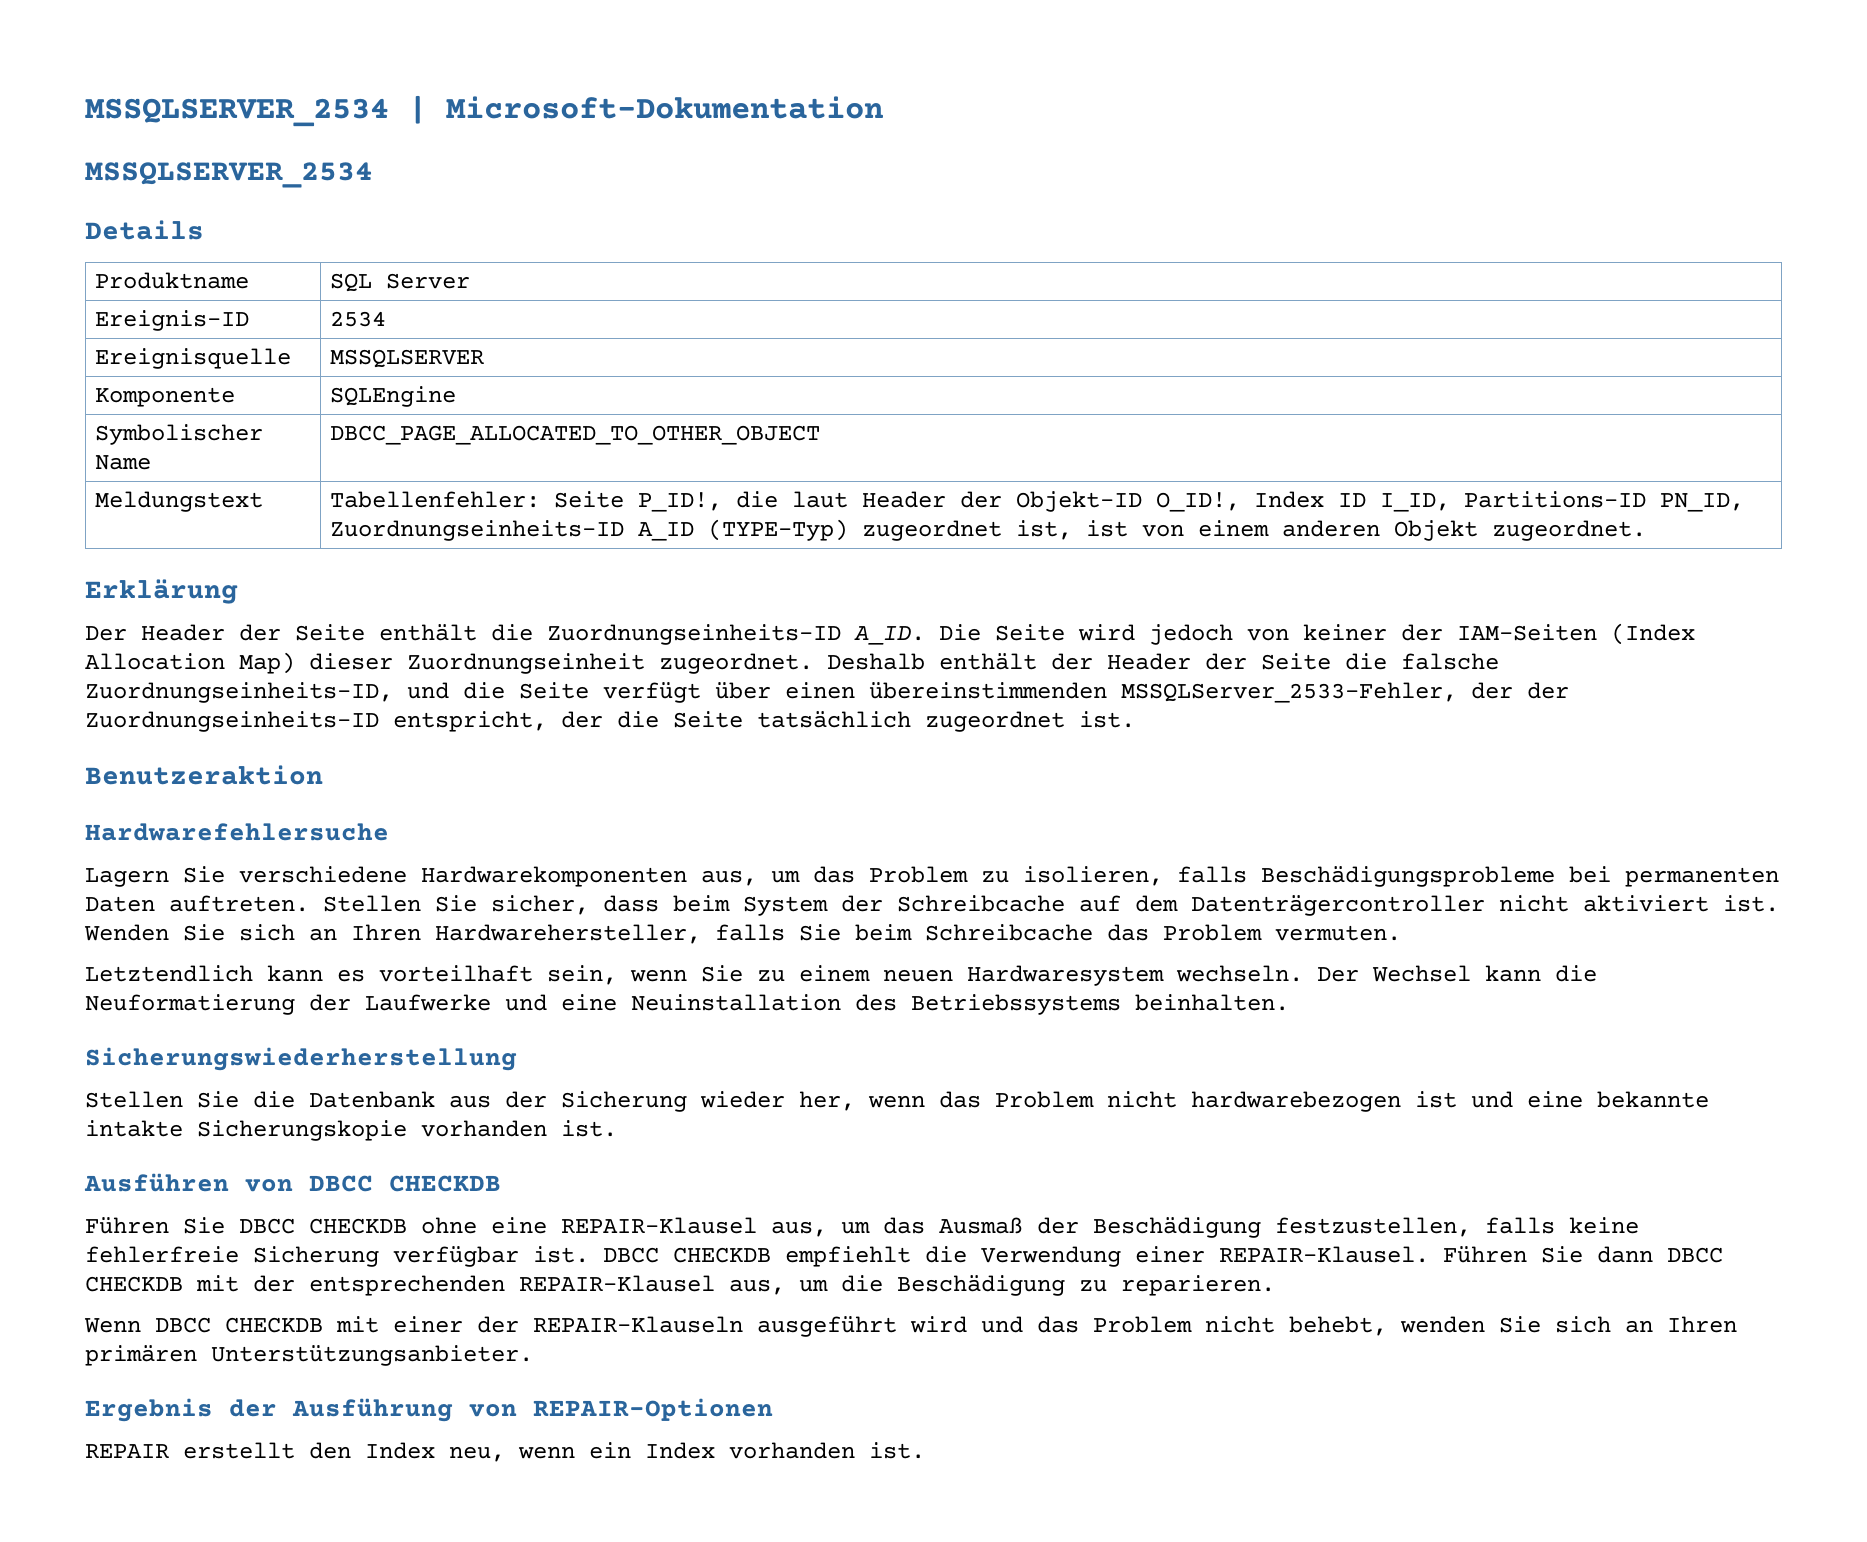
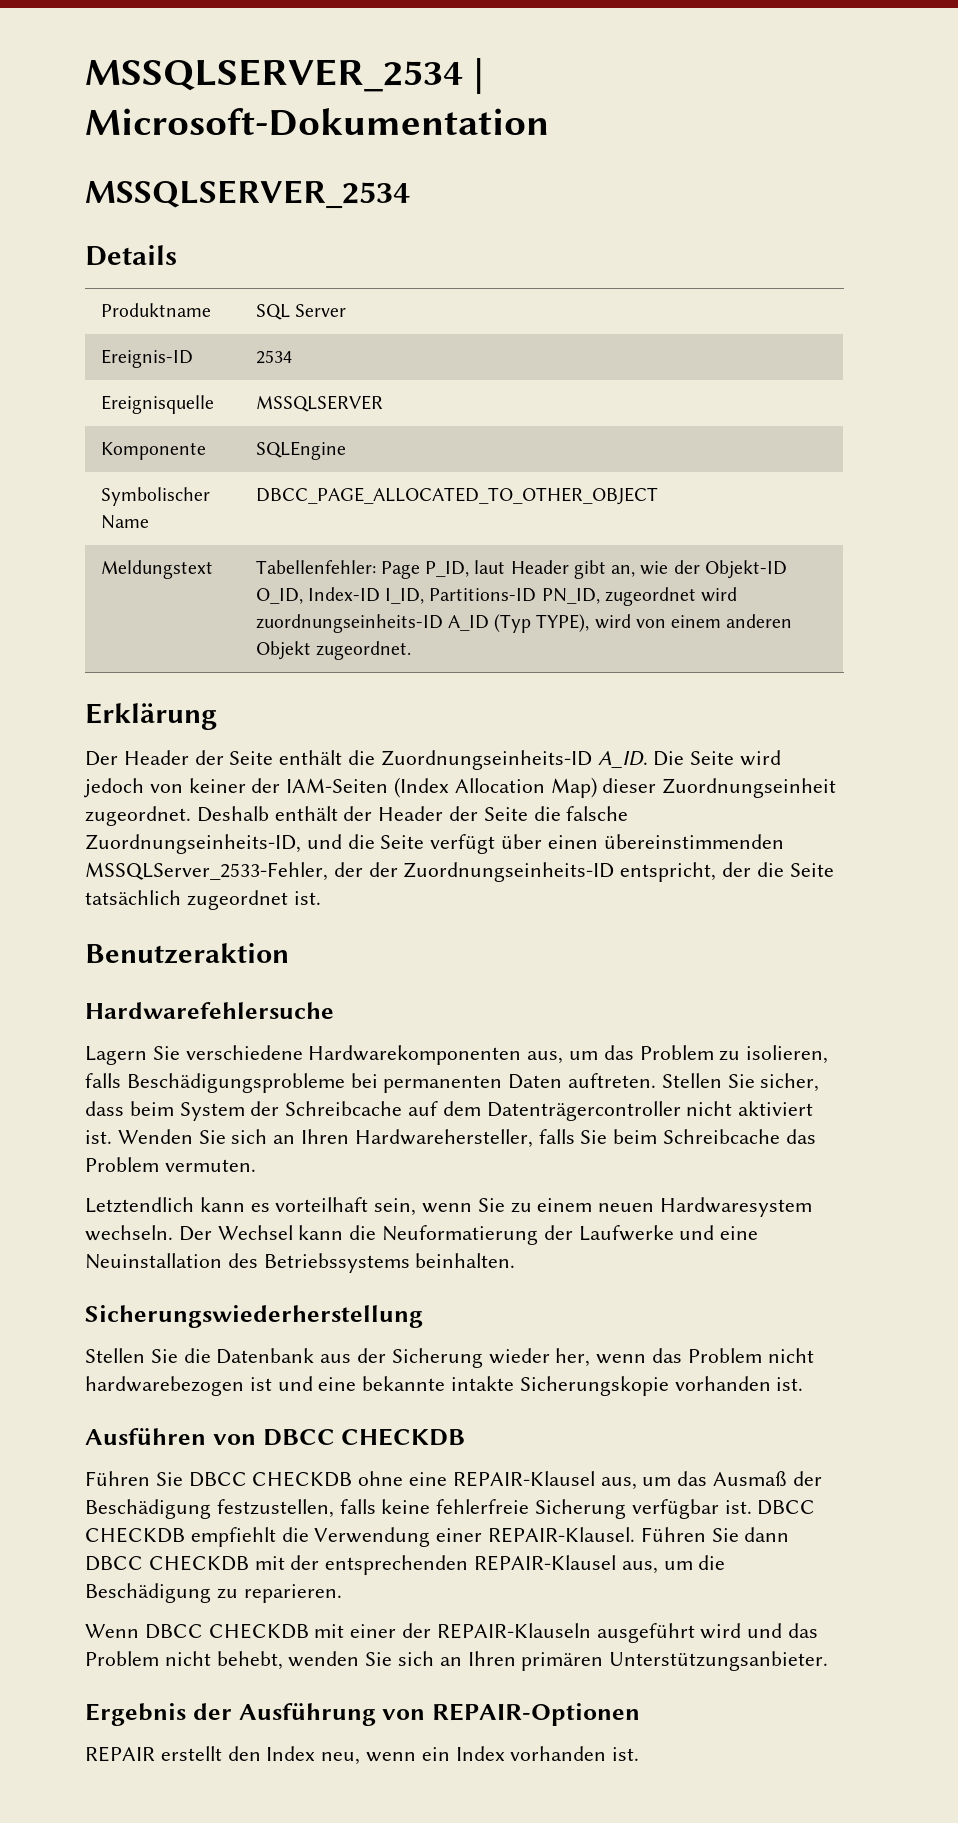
[554,491,1745,512] [330,519,1129,541] Seite P_ID!, die laut Header der Objekt-ID O_ID!, Index ID I_ID, Partitions-ID PN_ID, Zuordnungseinheits-ID A_ID (TYPE-Typ) zugeordnet ist, ist -> [380,560,787,579] [255,587,738,606] [255,614,631,633] Page P_ID, laut Header gibt an, wie der Objekt-ID O_ID, Index-ID I_ID, Partitions-ID PN_ID, zugeordnet wird zuordnungseinheits-ID A_ID (Typ TYPE), wird

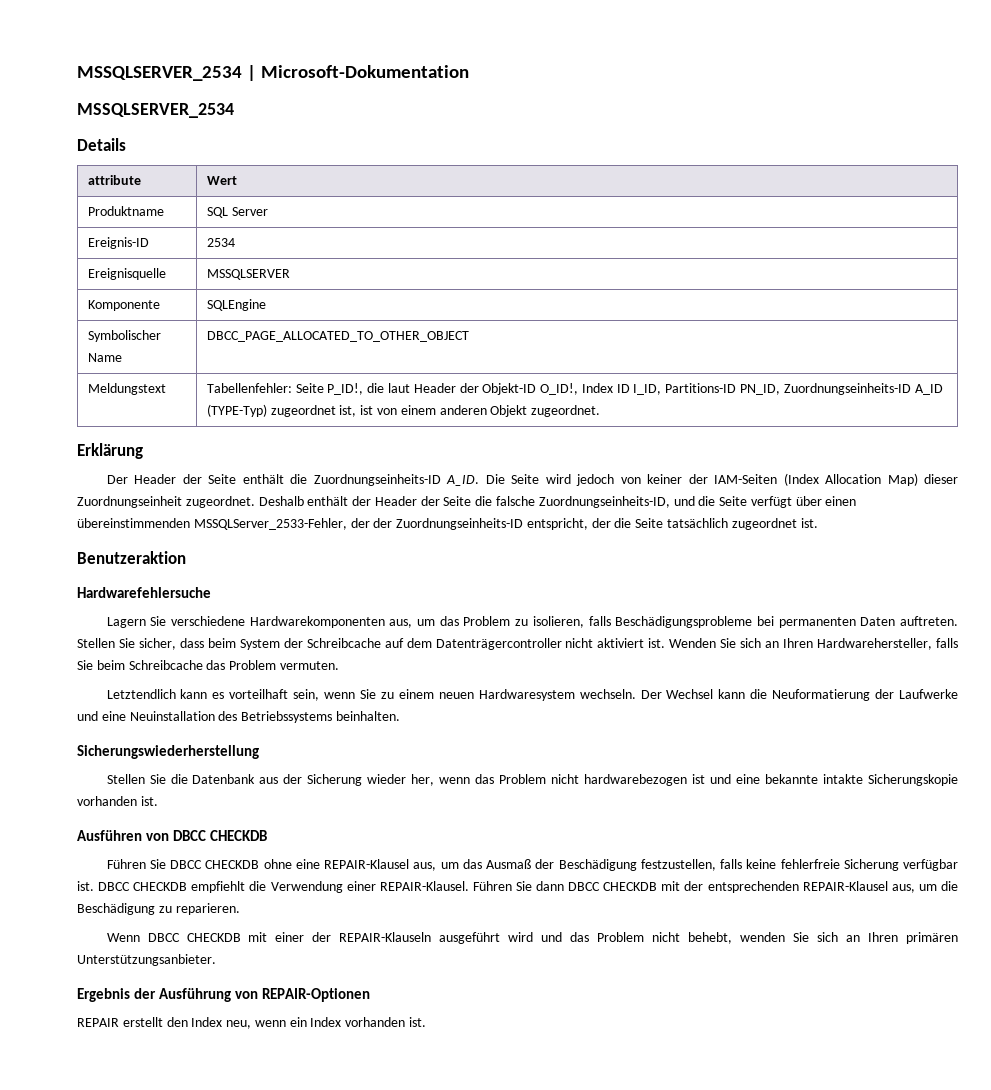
(177, 255) none -> [87,175,141,185] [206,176,237,185] // attribute | Wert
[380,560,787,579] [255,587,738,606] [255,614,631,633] Page P_ID, laut Header gibt an, wie der Objekt-ID O_ID, Index-ID I_ID, Partitions-ID PN_ID, zugeordnet wird zuordnungseinheits-ID A_ID (Typ TYPE), wird -> [295,383,943,395] [206,404,374,417] Seite P_ID!, die laut Header der Objekt-ID O_ID!, Index ID I_ID, Partitions-ID PN_ID, Zuordnungseinheits-ID A_ID (TYPE-Typ) zugeordnet ist, ist

